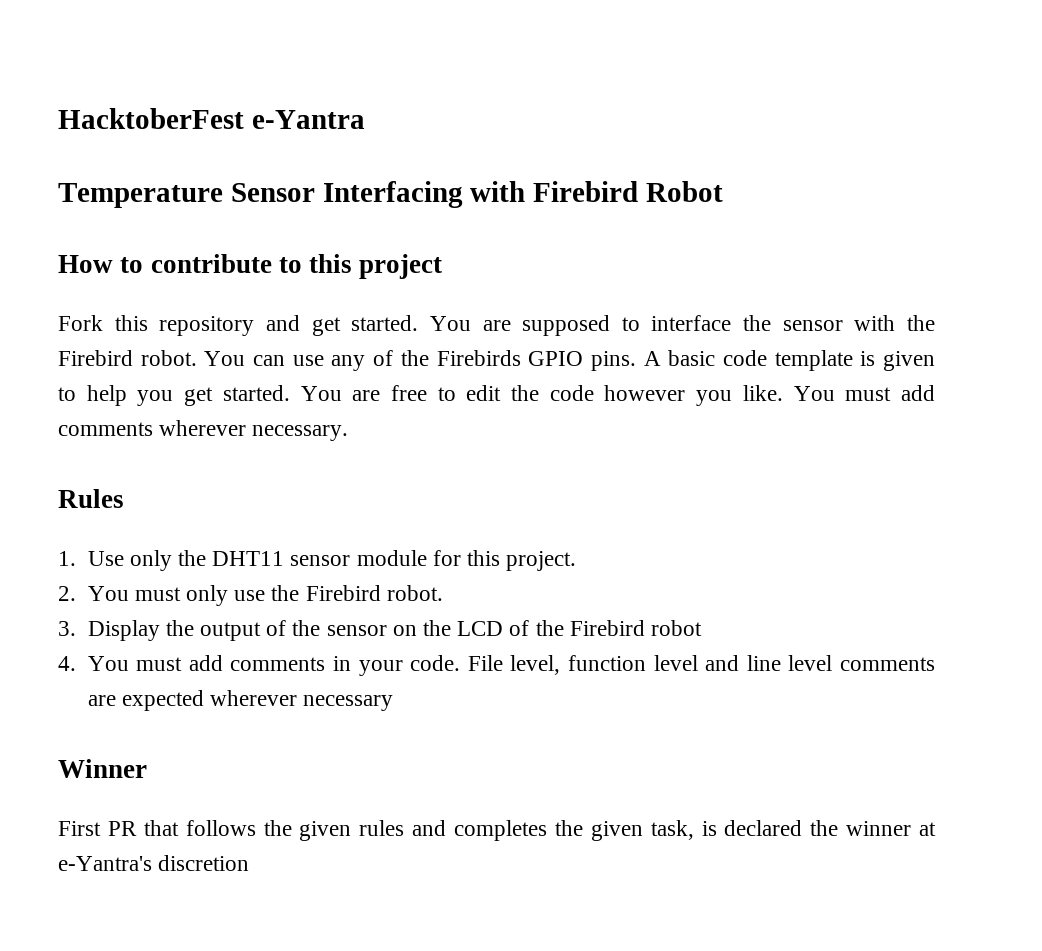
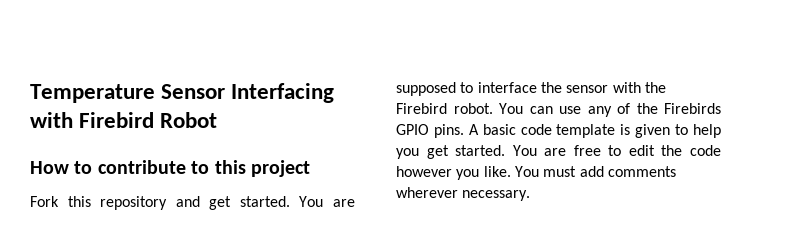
[58,108,365,129] HacktoberFest e-Yantra // -> (30, 93) none
[58,489,124,508] [58,550,577,571] [58,585,443,606] [58,620,703,641] [58,655,935,676] [87,690,394,711] [58,759,147,778] [58,820,936,841] [58,855,250,871] // Rules // 1. Use only the DHT11 sensor module for this project. // 2. You must only use the Firebird robot. // 3. Display the output of the sensor on the LCD of the Firebird robot // 4. You must add comments in your code. File level, function level and line level comments are expected wherever necessary // Winner // First PR that follows the given rules and completes the given task, is declared the winner at e-Yantra's discretion -> (531, 195) none

